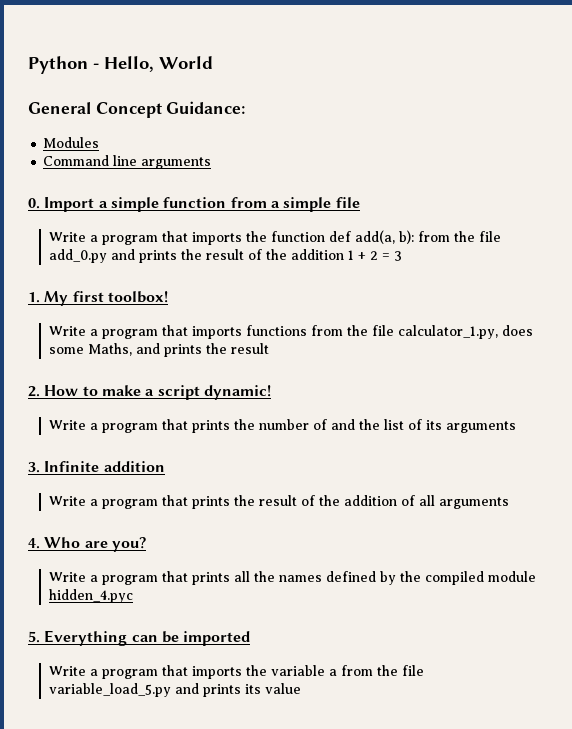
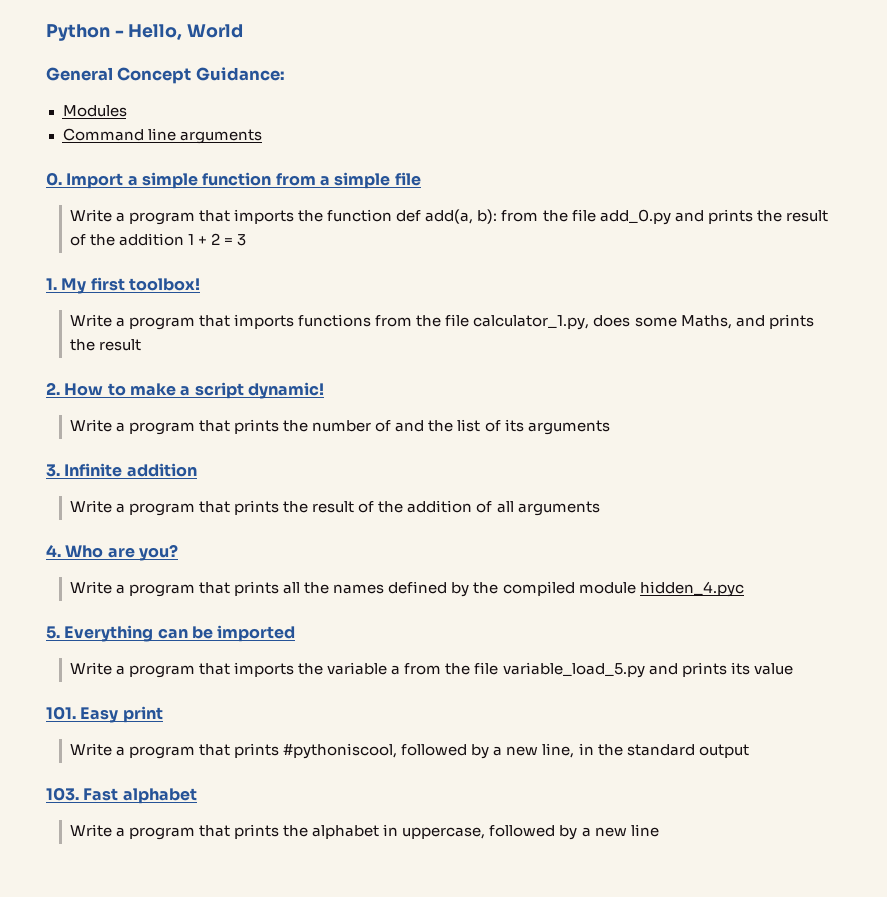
(302, 688) none -> [46,706,163,723] [69,743,749,759] [46,787,197,804] [69,824,659,840] // 101. Easy print // Write a program that prints #pythoniscool, followed by a new line, in the standard output // 103. Fast alphabet // Write a program that prints the alphabet in uppercase, followed by a new line

